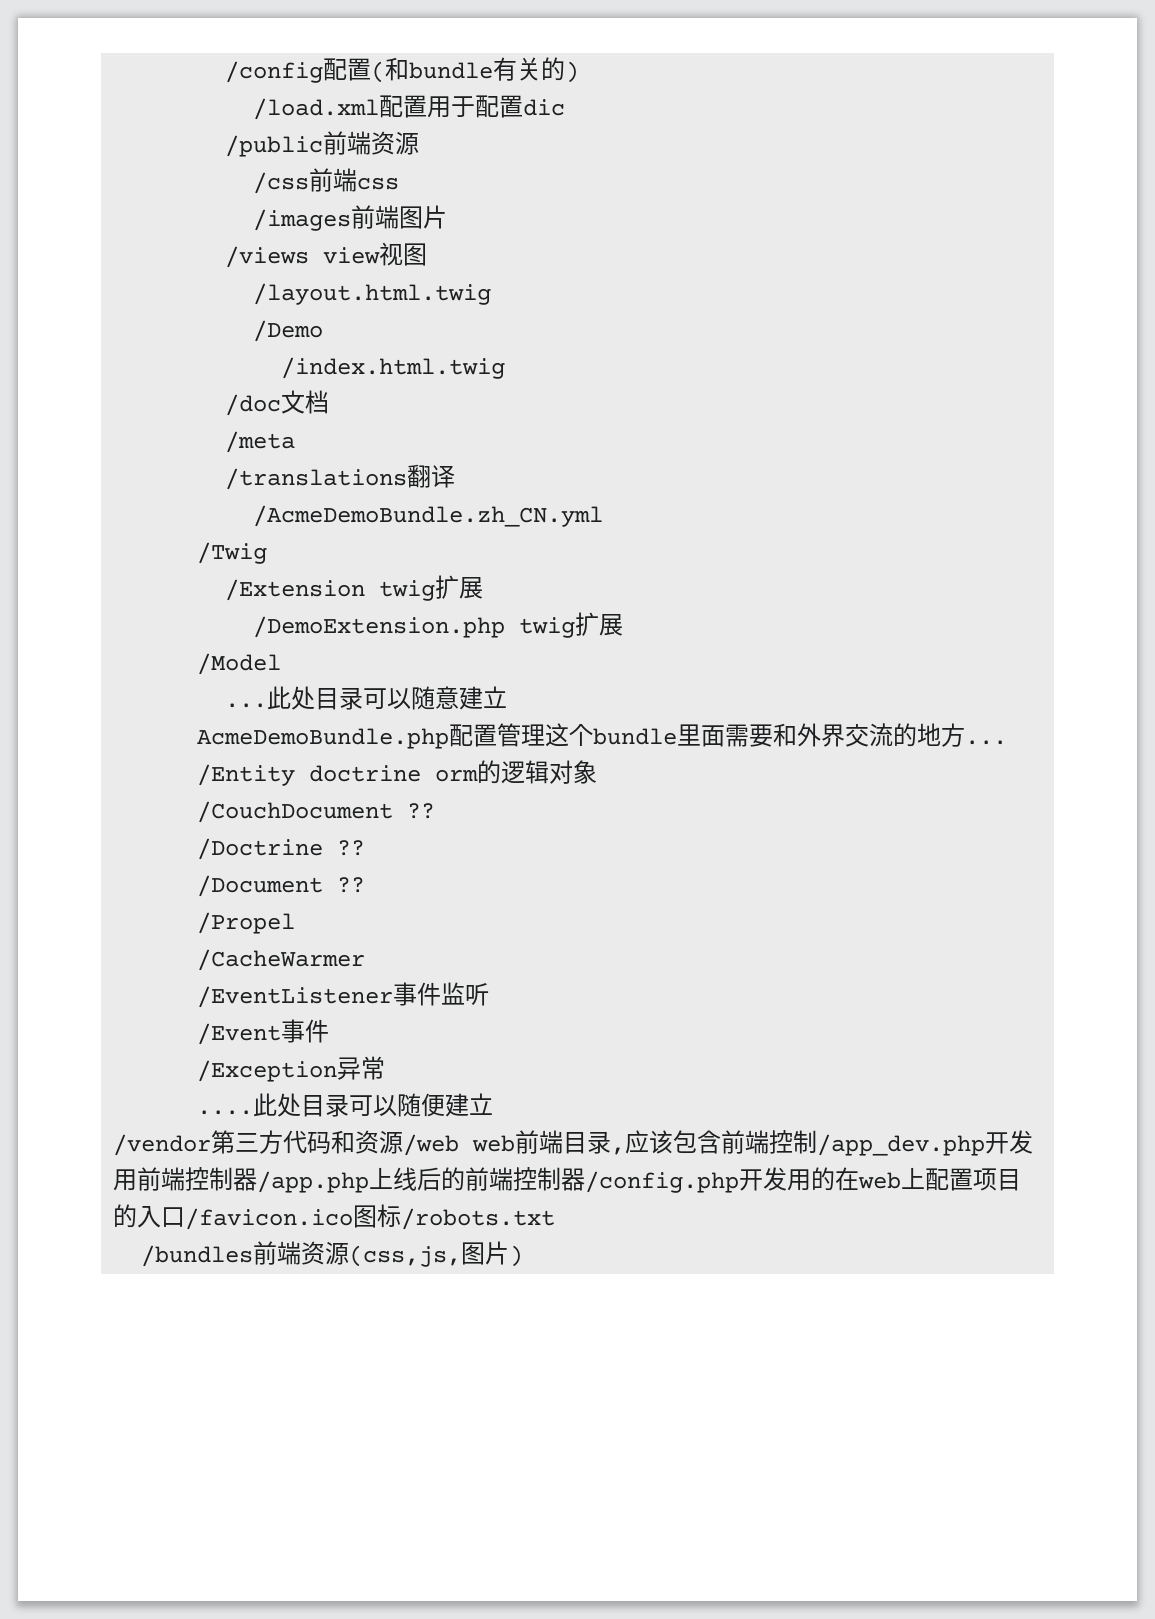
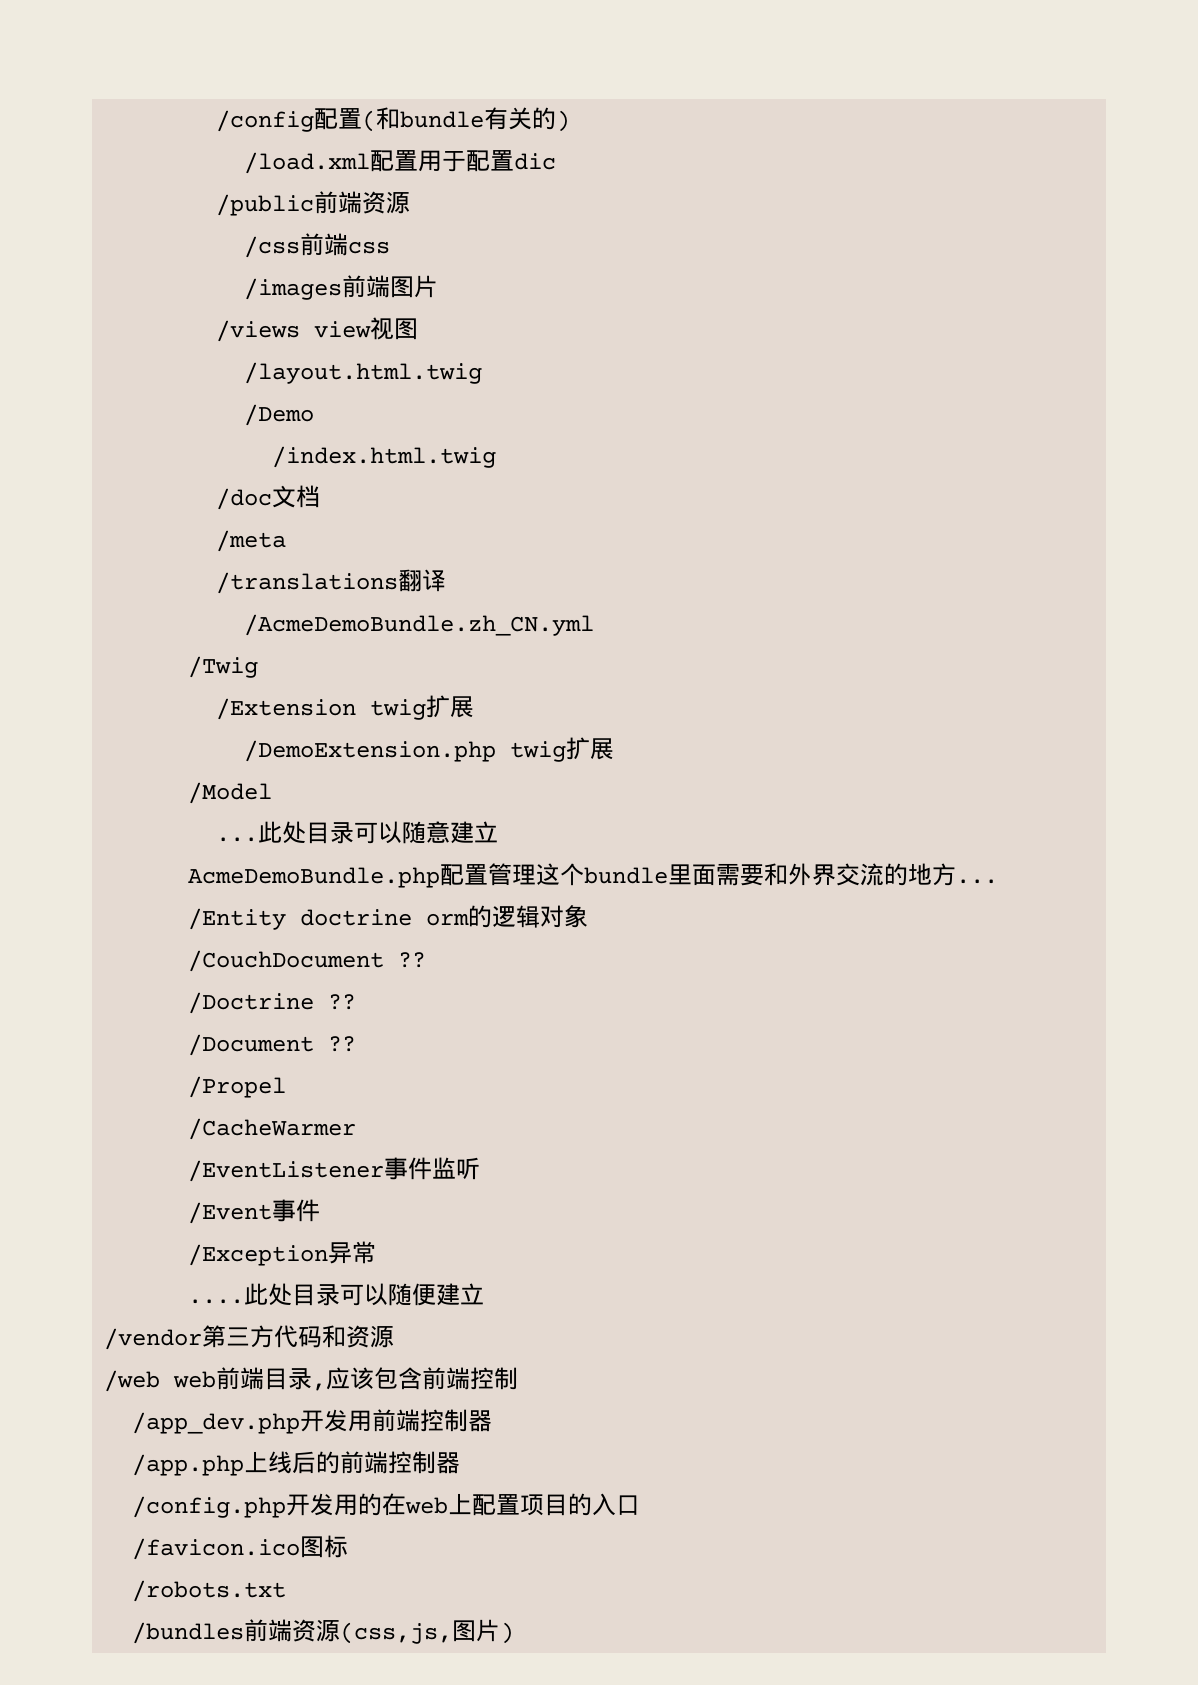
(403, 1142) none -> (394, 1336) //
(817, 1142) none -> (518, 1378) //
(257, 1179) none -> (492, 1421) //
(585, 1179) none -> (460, 1463) //
(185, 1217) none -> (640, 1505) //
(401, 1216) none -> (348, 1546) //

